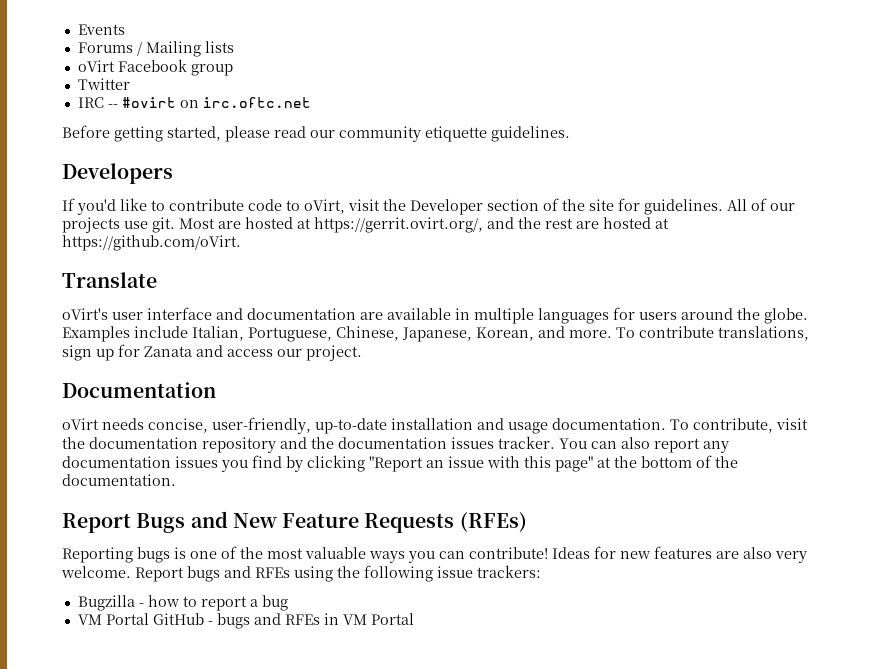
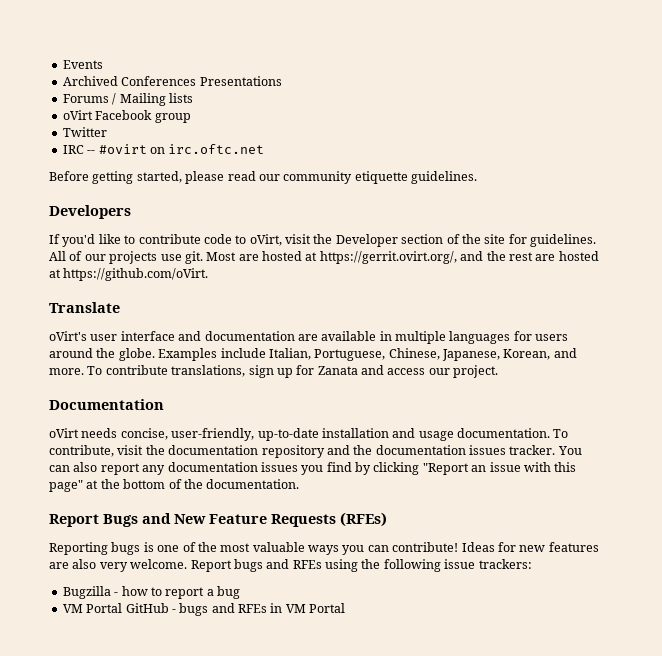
(125, 29) none -> [62,76,282,86] // Archived Conferences Presentations

